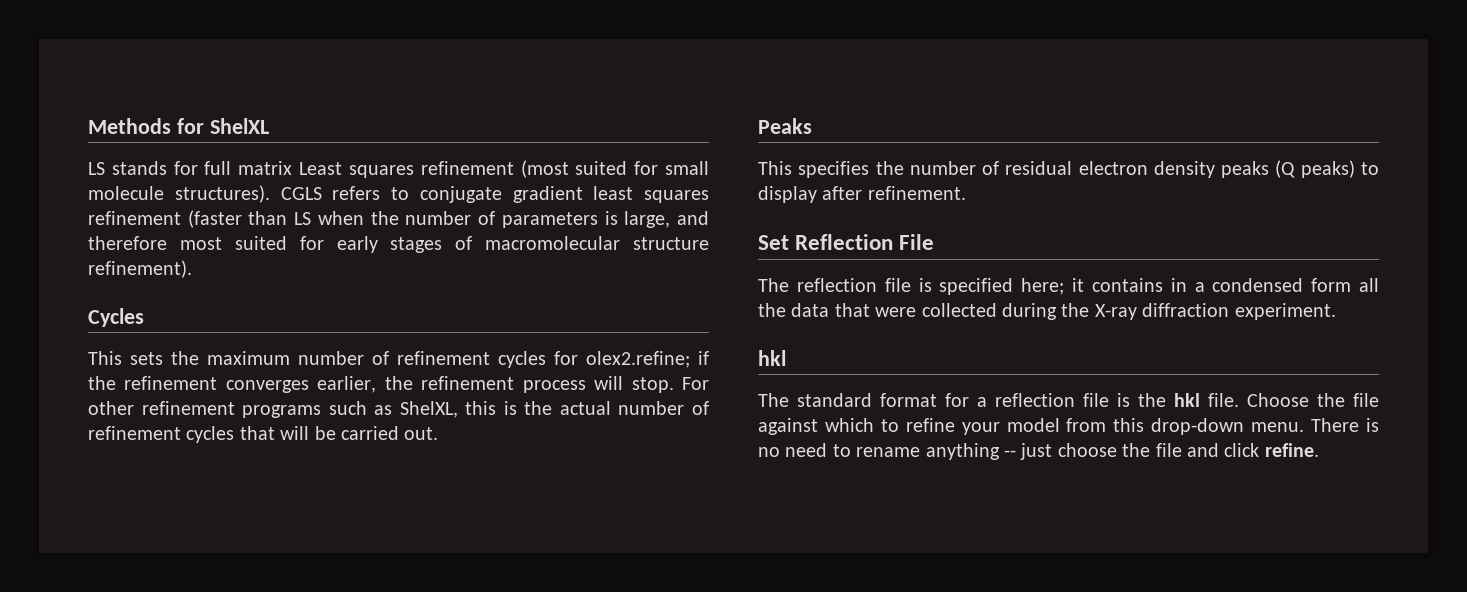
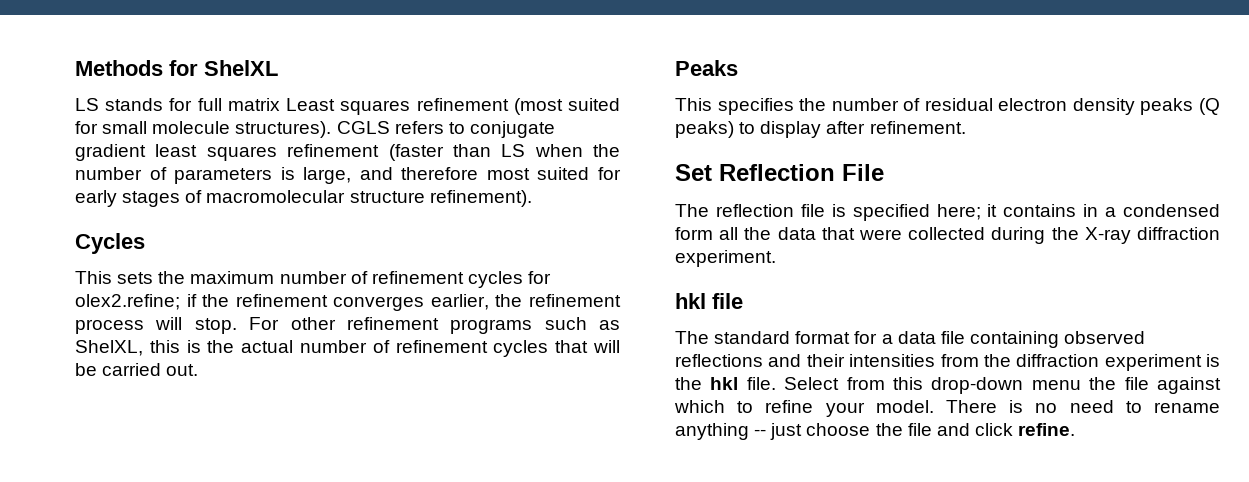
(786, 358) none -> [712,293,743,309] file
[995,393,1309,407] reflection file is the hkl file. Choose -> [897,331,1146,348] [675,354,1220,371] [675,377,1081,394] data file containing observed reflections and their intensities from the diffraction experiment is the hkl file. Select from this drop-down menu
[1006,418,1305,435] model from this drop-down menu. -> [875,400,934,413] model.

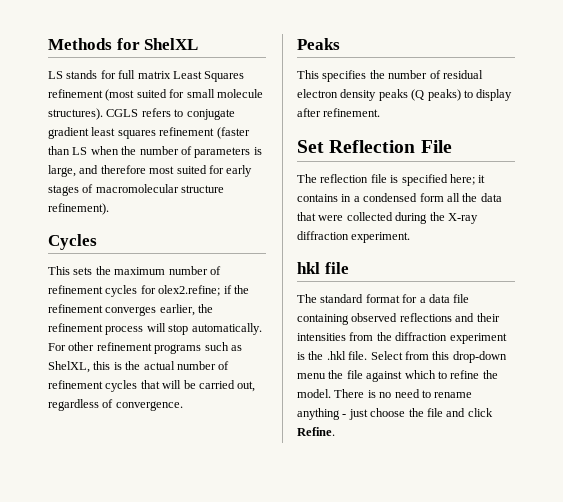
[340,100,411,115] squares -> [204,71,245,82] Squares
[194,318,237,334] stop. -> [168,323,262,335] stop automatically.
[166,364,199,376] out. -> [237,381,256,392] [48,399,183,411] out, regardless of convergence.
[710,377,739,390] hkl -> [326,351,346,360] .hkl
[825,402,865,417] your -> [482,370,498,379] the
[754,429,767,436] -- -> [342,414,347,417] -
[1018,423,1076,436] refine. -> [297,427,335,436] Refine.

